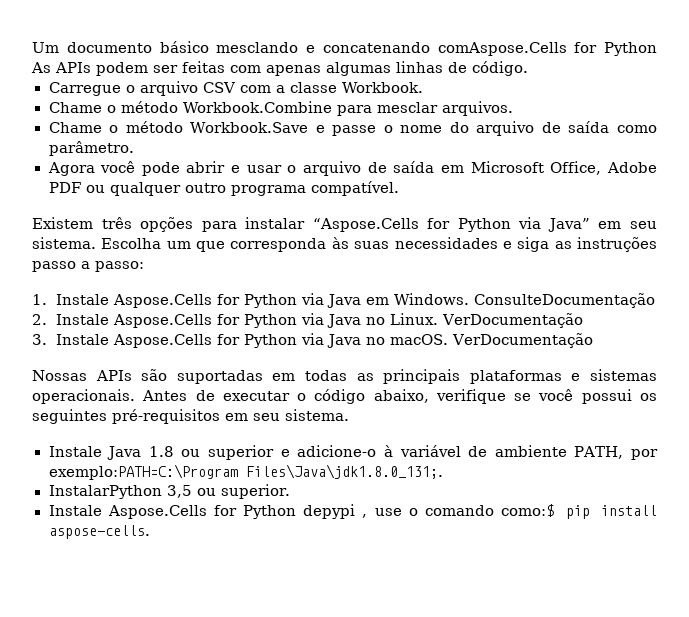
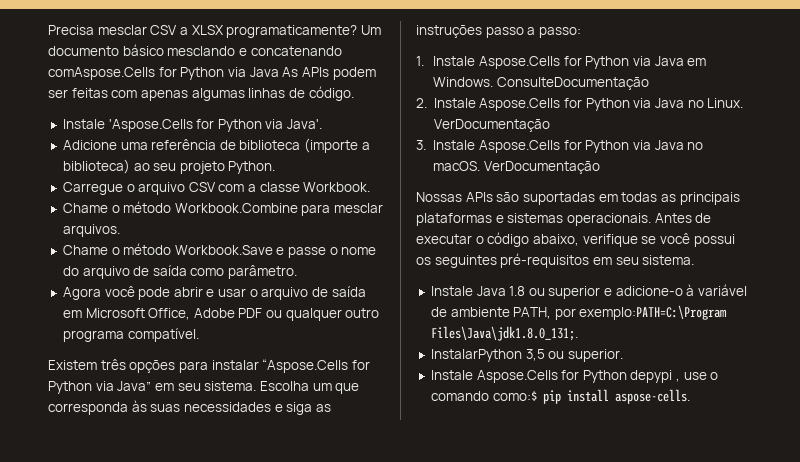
(32, 47) none -> [48,25,358,38] Precisa mesclar CSV a XLSX programaticamente?
(657, 49) none -> [227,67,279,77] via Java
(528, 68) none -> [62,119,323,132] [62,138,370,153] [62,159,276,174] // Instale 'Aspose.Cells for Python via Java'. // Adicione uma referência de biblioteca (importe a biblioteca) ao seu projeto Python.

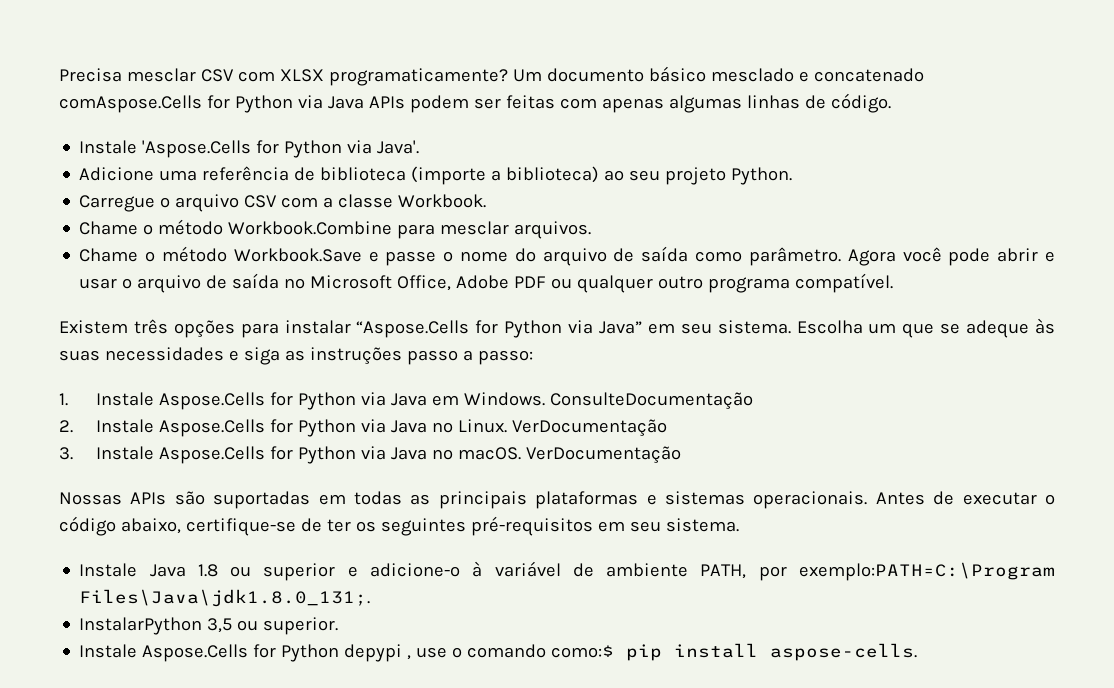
[179,27,188,35] a -> [237,71,275,82] com
[167,46,342,56] mesclando e concatenando -> [710,68,924,82] mesclado e concatenado
[282,67,299,77] As -> (364, 102) none
(298, 272) // -> (841, 256) none
[62,310,82,318] em -> [284,278,306,289] no
[48,402,128,415] corresponda -> [940,320,1030,338] se adeque
[582,233,735,247] verifique se você possui -> [185,518,351,536] certifique-se de ter

